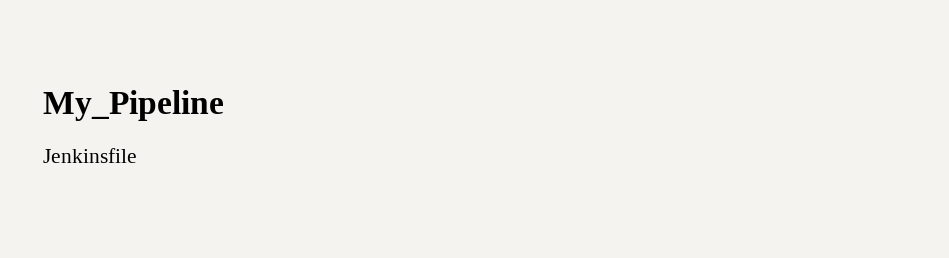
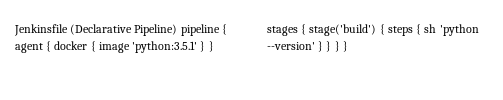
[43,90,224,121] [43,148,137,163] My_Pipeline // Jenkinsfile -> [14,24,227,36] [15,41,214,53] [267,24,479,36] [267,41,348,52] Jenkinsfile (Declarative Pipeline) pipeline { agent { docker { image 'python:3.5.1' } } stages { stage('build') { steps { sh 'python --version' } } } }

